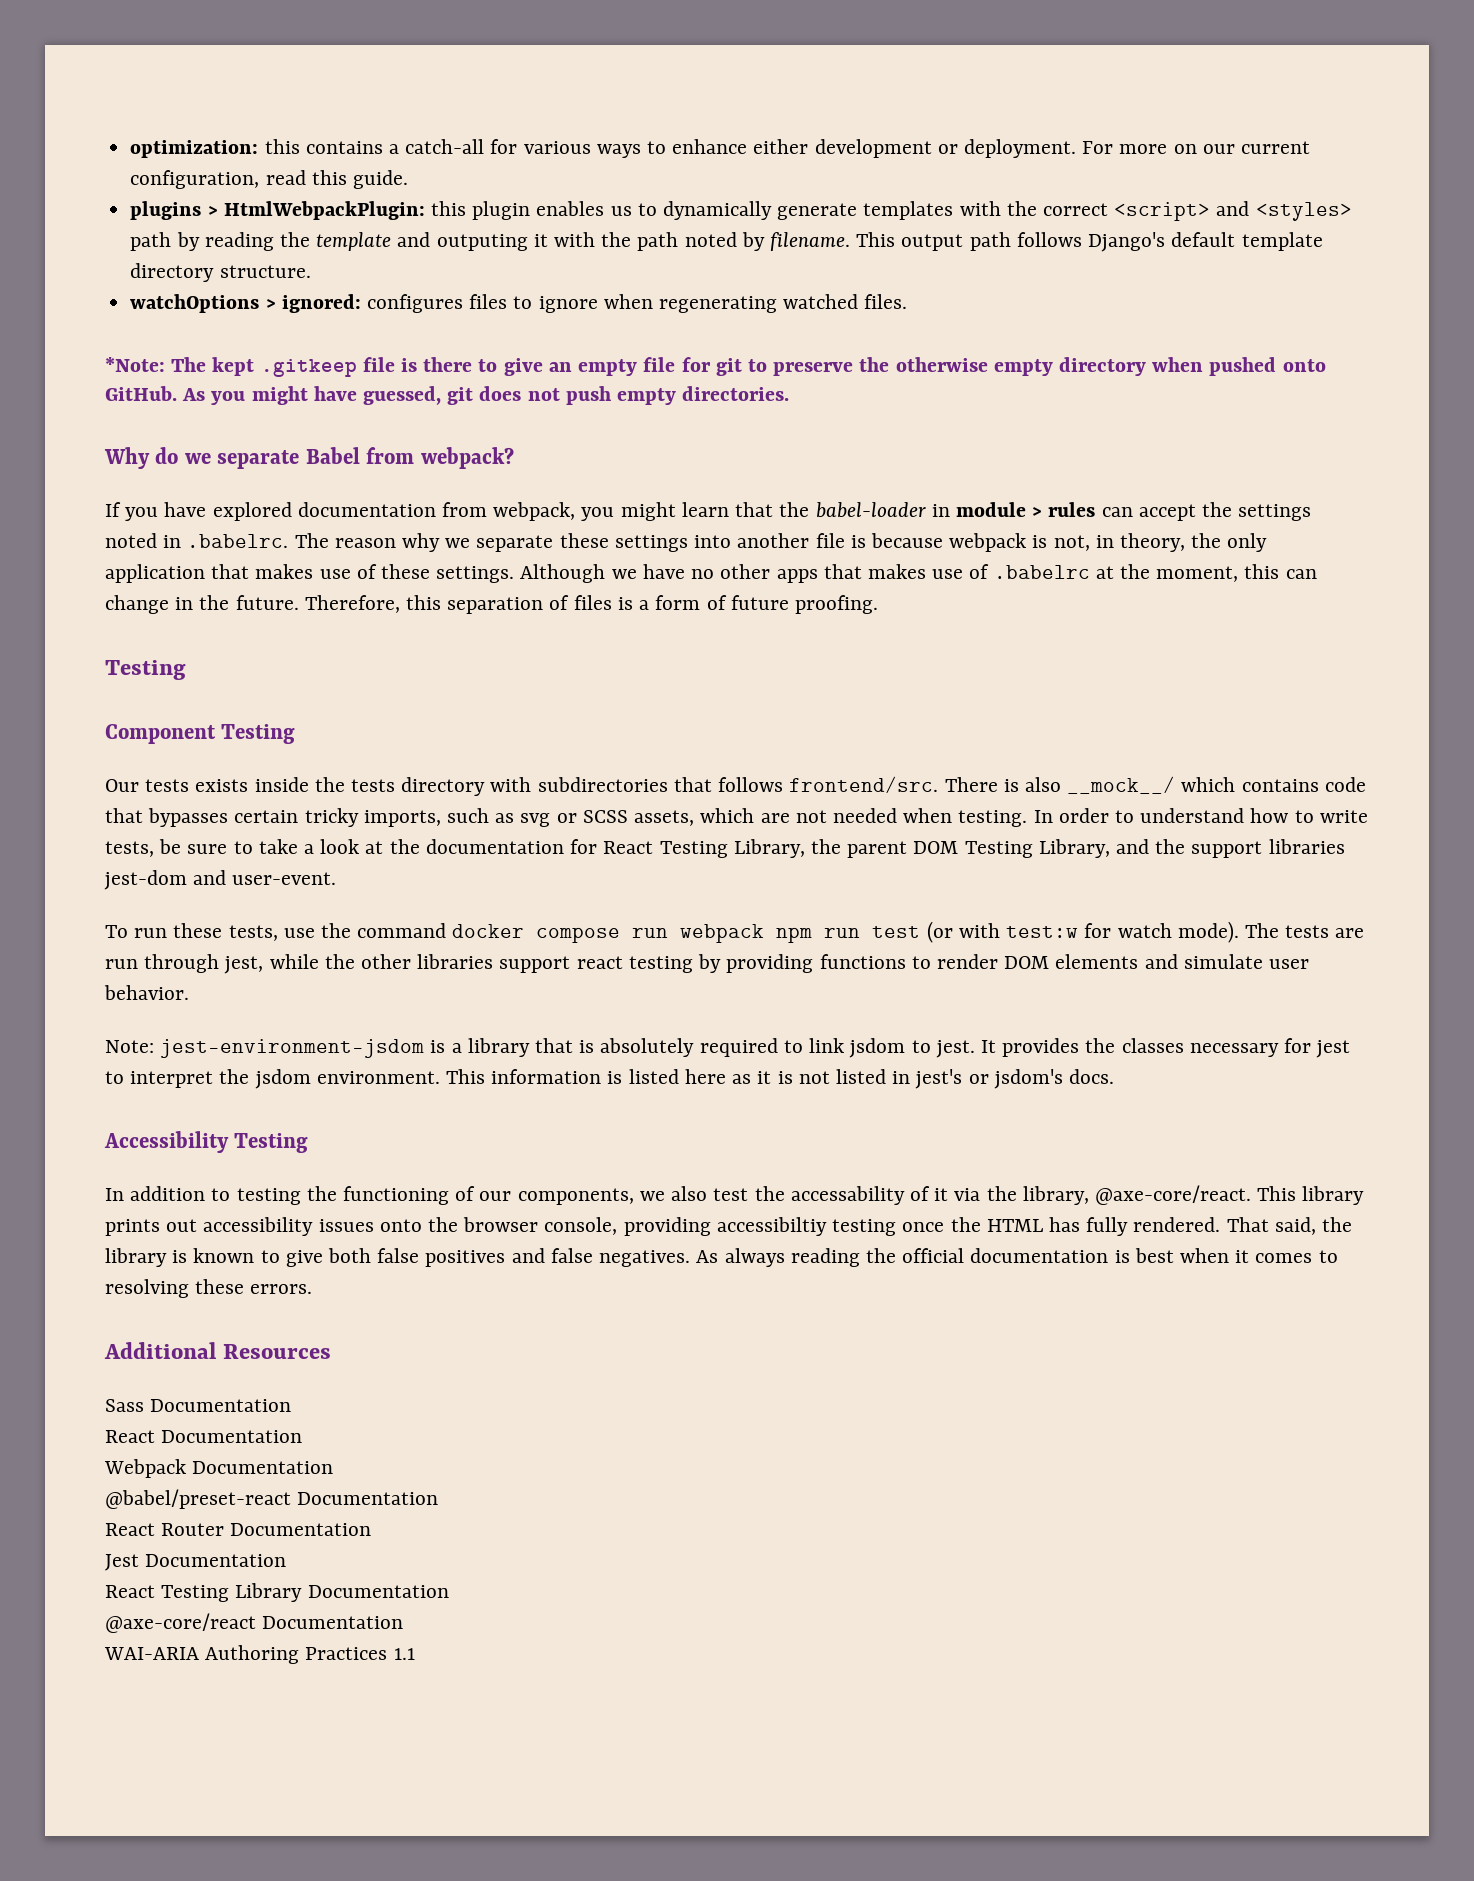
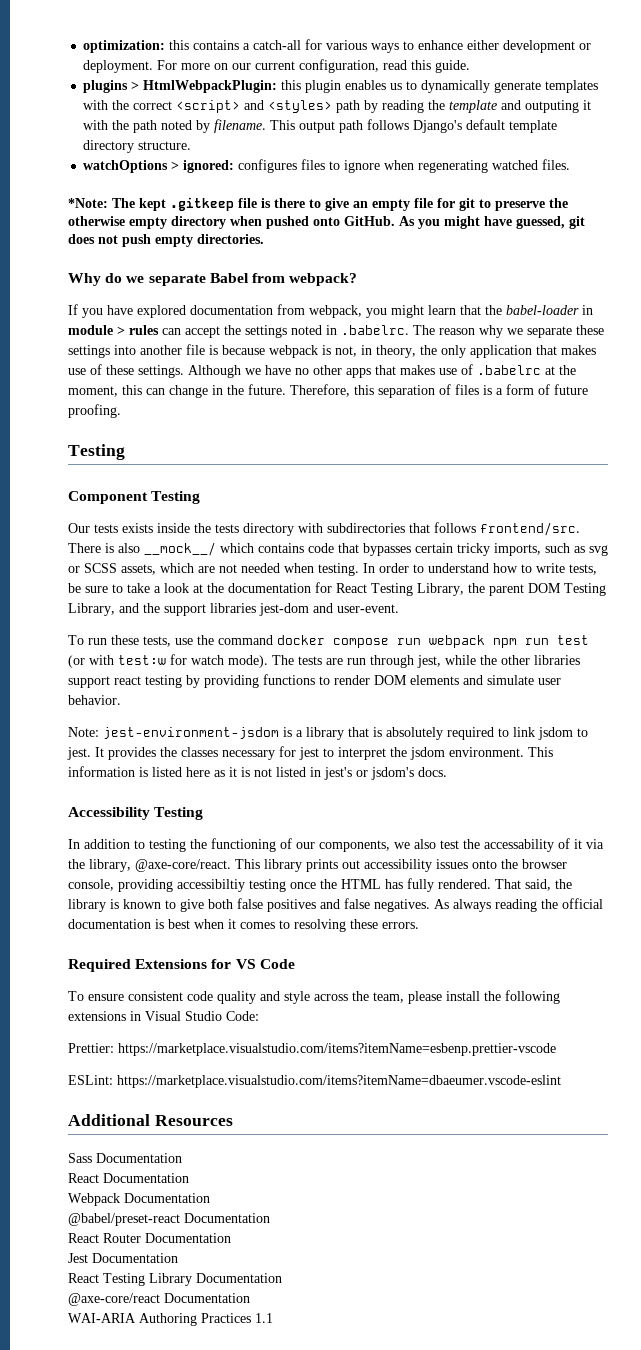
(313, 1289) none -> [68,959,295,972] [68,990,560,1004] [68,1011,259,1021] [68,1043,556,1056] [68,1075,561,1088] // Required Extensions for VS Code // To ensure consistent code quality and style across the team, please install the following extensions in Visual Studio Code: // Prettier: https://marketplace.visualstudio.com/items?itemName=esbenp.prettier-vscode // ESLint: https://marketplace.visualstudio.com/items?itemName=dbaeumer.vscode-eslint

